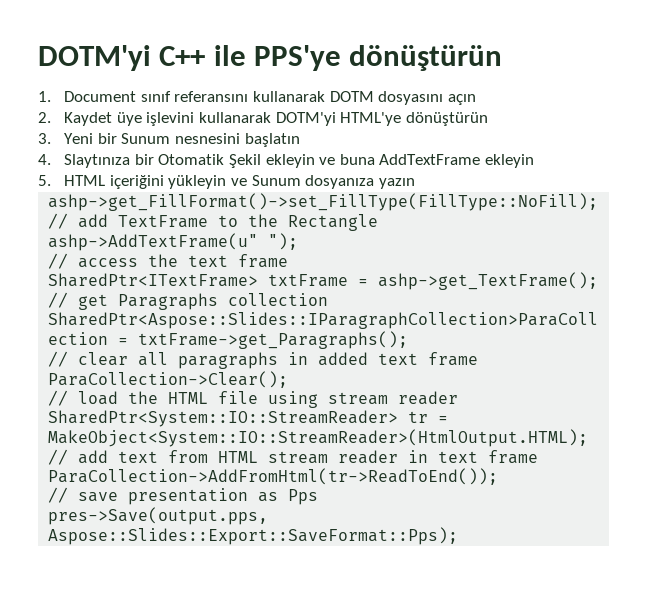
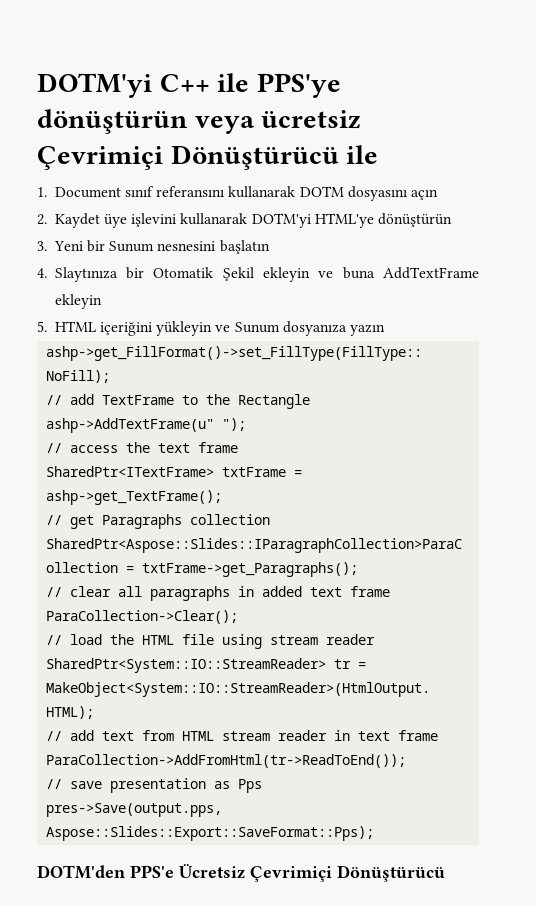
(503, 58) none -> [194,110,362,134] [37,145,379,170] veya ücretsiz Çevrimiçi Dönüştürücü ile
(459, 536) none -> [37,864,445,882] // DOTM'den PPS'e Ücretsiz Çevrimiçi Dönüştürücü

